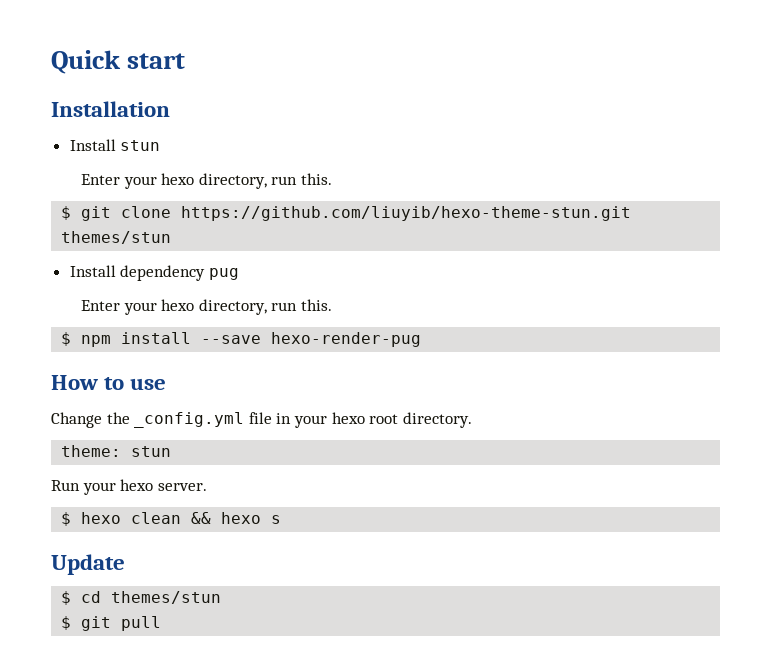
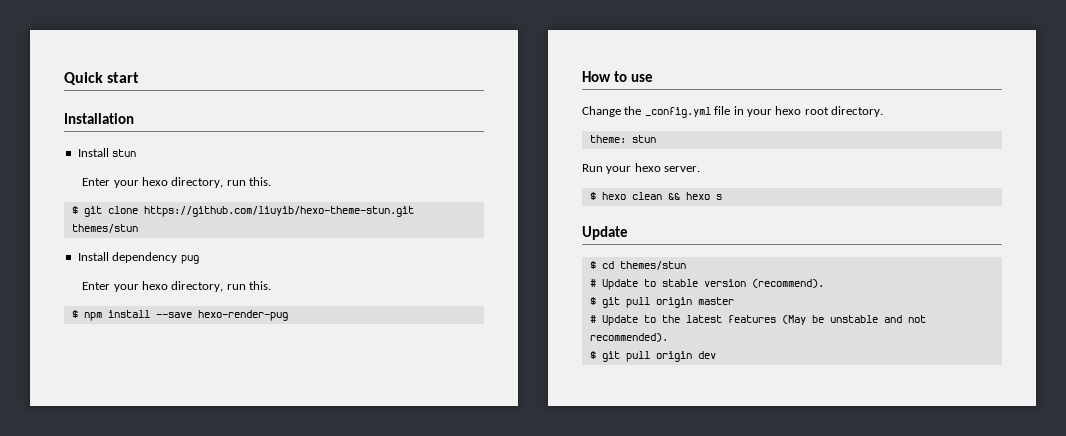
[61,616,162,631] $ git pull -> [589,279,824,290] [589,297,734,308] [589,315,926,326] [589,333,668,342] [589,351,716,362] # Update to stable version (recommend). // $ git pull origin master // # Update to the latest features (May be unstable and not recommended). // $ git pull origin dev

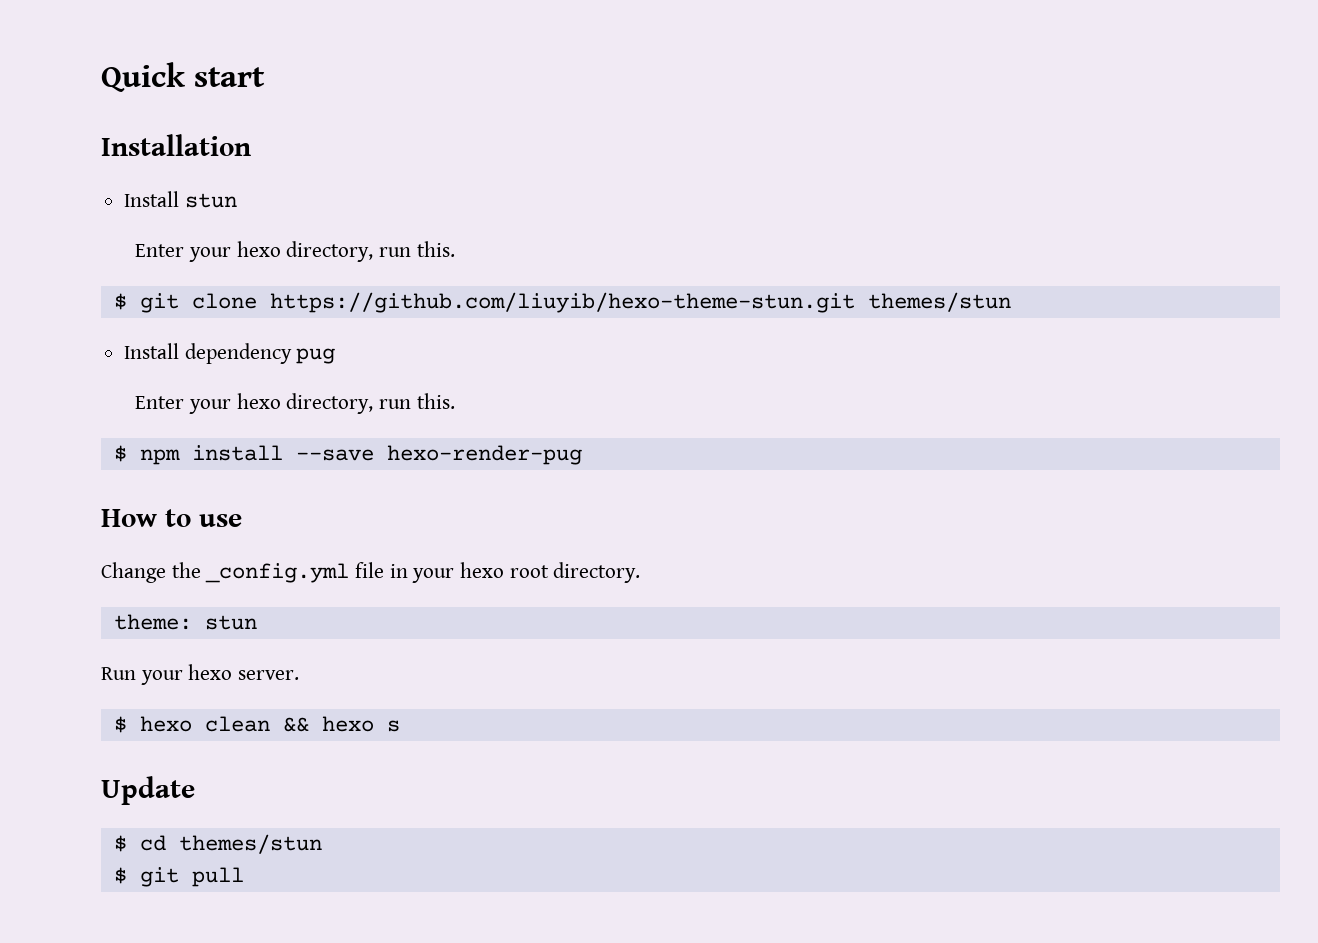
[589,279,824,290] [589,297,734,308] [589,315,926,326] [589,333,668,342] [589,351,716,362] # Update to stable version (recommend). // $ git pull origin master // # Update to the latest features (May be unstable and not recommended). // $ git pull origin dev -> [113,867,244,887] $ git pull

